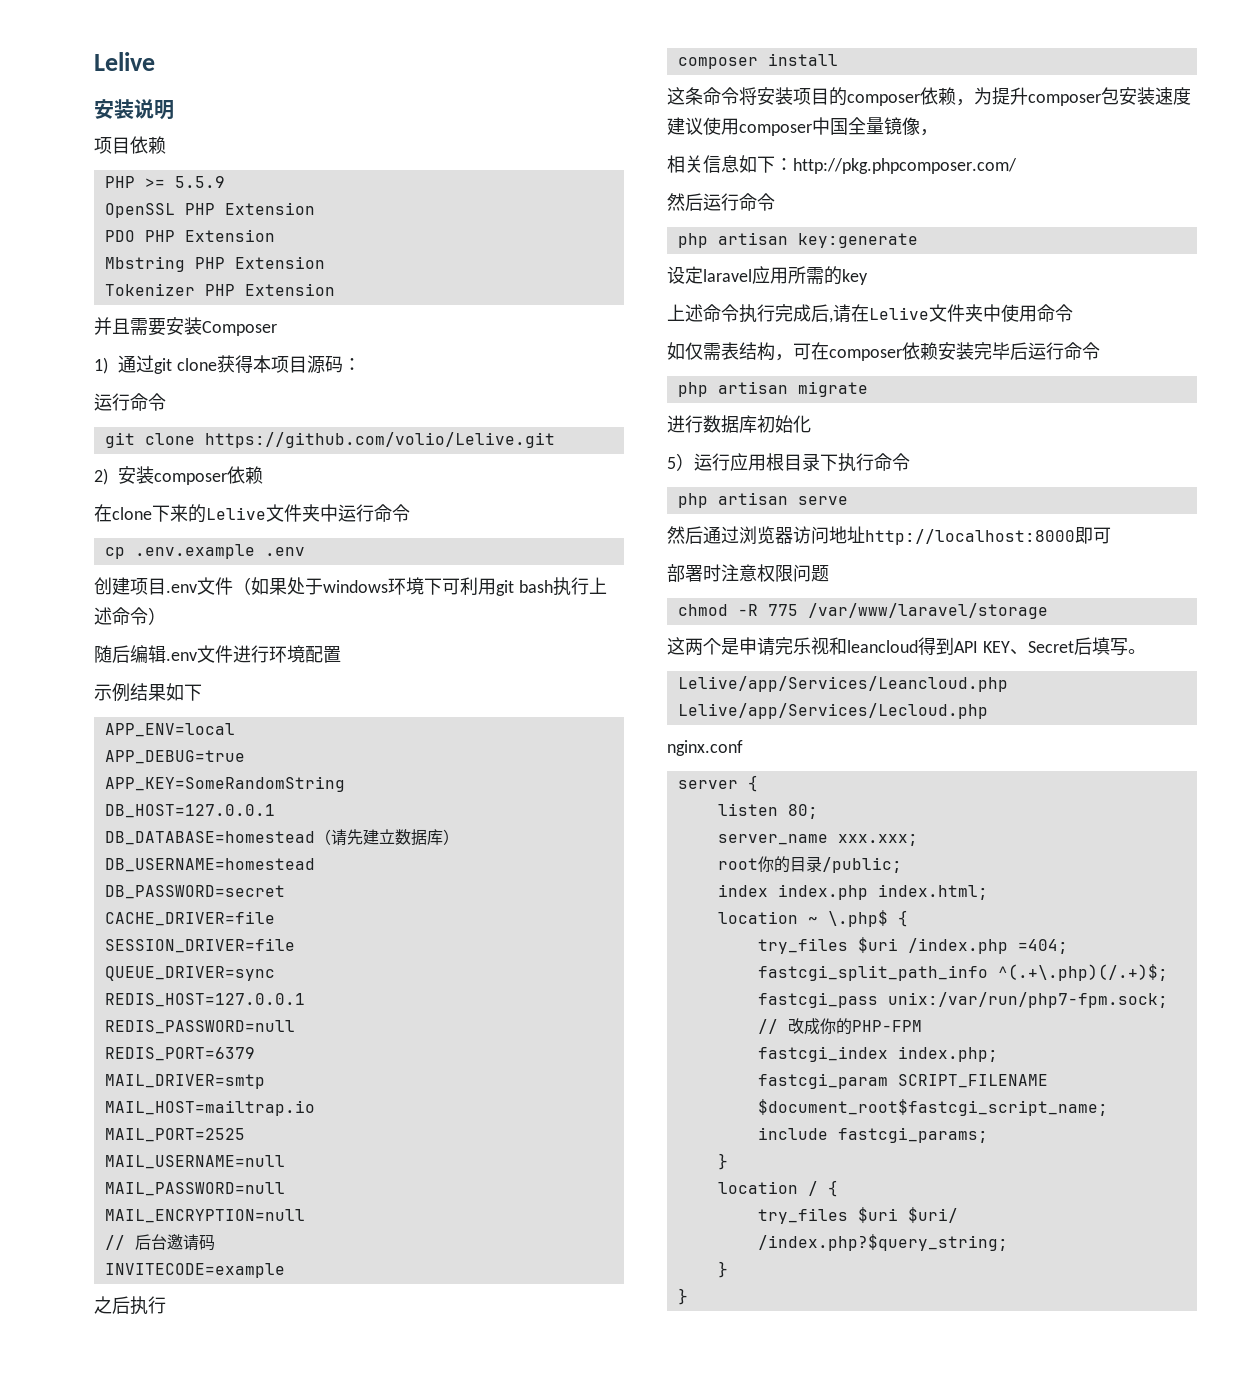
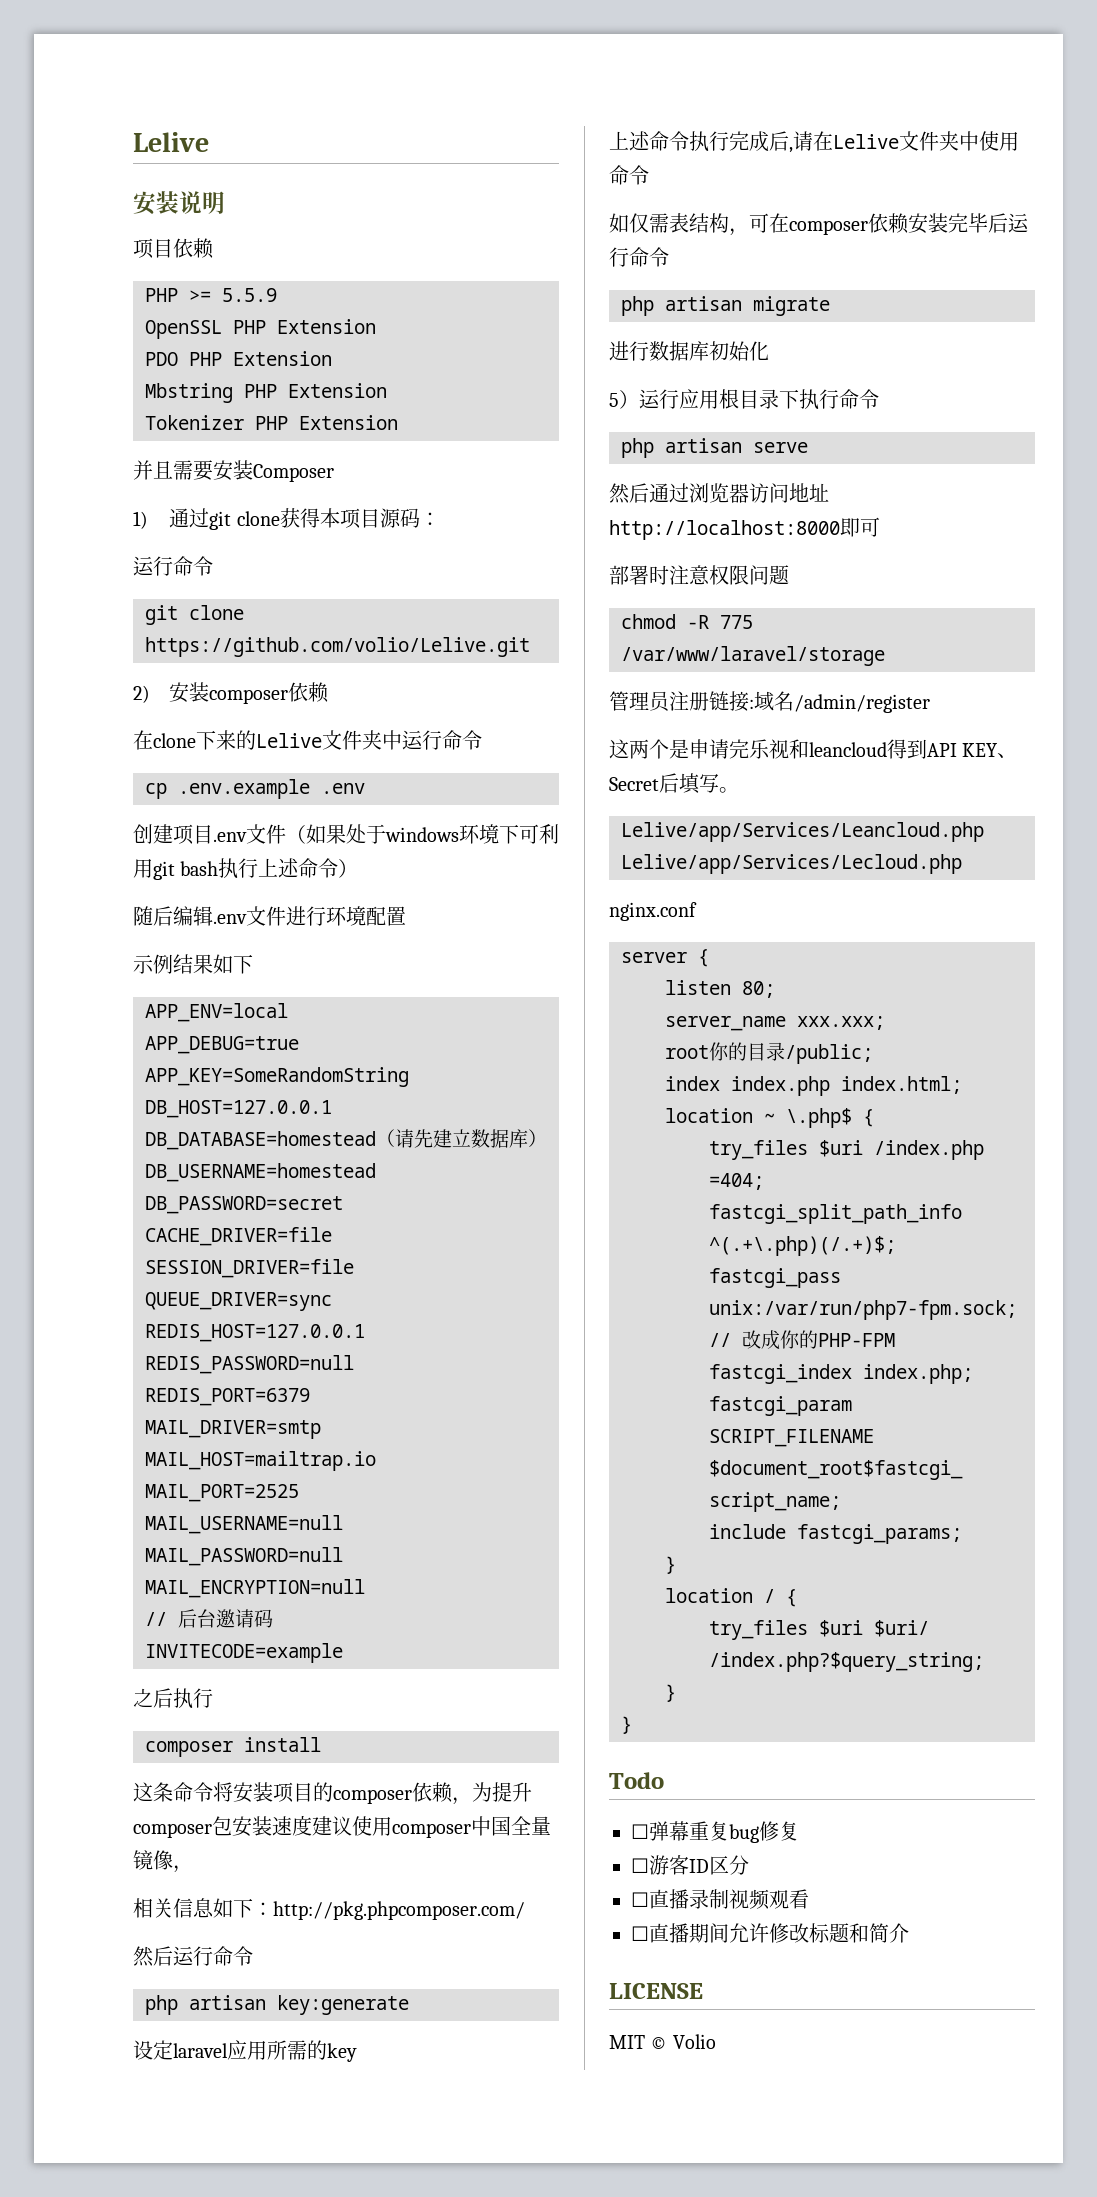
(1048, 611) none -> [609,691,930,713] // 管理员注册链接:域名/admin/register
(688, 1296) none -> [609,1772,664,1789] [631,1821,799,1843] [631,1855,749,1875] [631,1889,809,1910] [631,1923,909,1943] [609,1983,703,1999] [609,2034,716,2049] // Todo // ☐弹幕重复bug修复 // ☐游客ID区分 // ☐直播录制视频观看 // ☐直播期间允许修改标题和简介 // LICENSE // MIT © Volio

